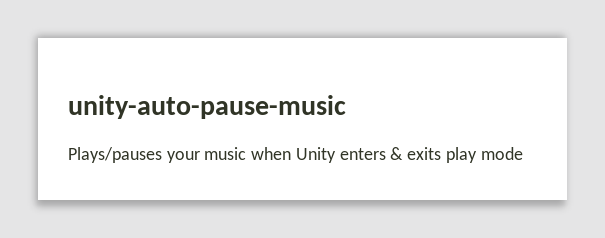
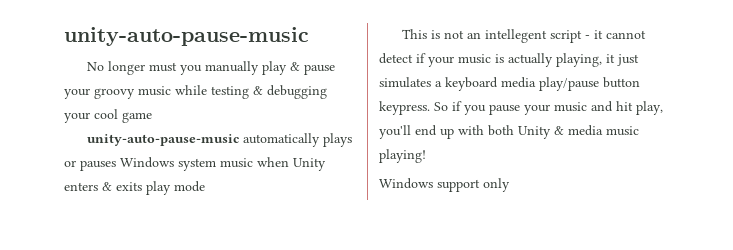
[68,147,200,163] Plays/pauses your -> [87,61,336,75] [64,85,327,99] [64,109,152,123] [87,133,353,147] [64,157,216,171] No longer must you manually play & pause your groovy music while testing & debugging your cool game // unity-auto-pause-music automatically plays or pauses Windows system
(523, 153) none -> [402,29,647,43] [379,53,639,67] [379,77,640,91] [379,101,663,115] [379,125,639,139] [379,149,426,163] [379,178,510,192] // This is not an intellegent script - it cannot detect if your music is actually playing, it just simulates a keyboard media play/pause button keypress. So if you pause your music and hit play, you'll end up with both Unity & media music playing! // Windows support only

